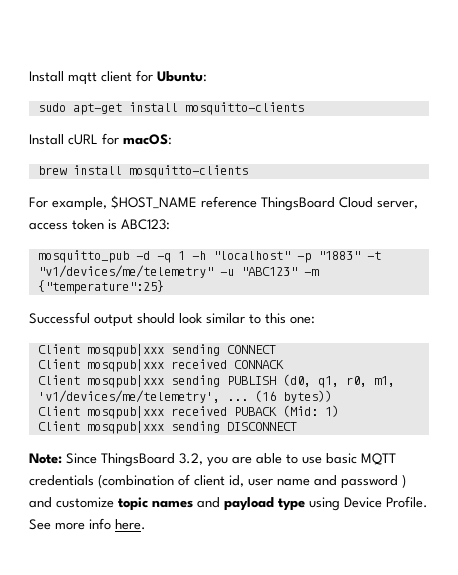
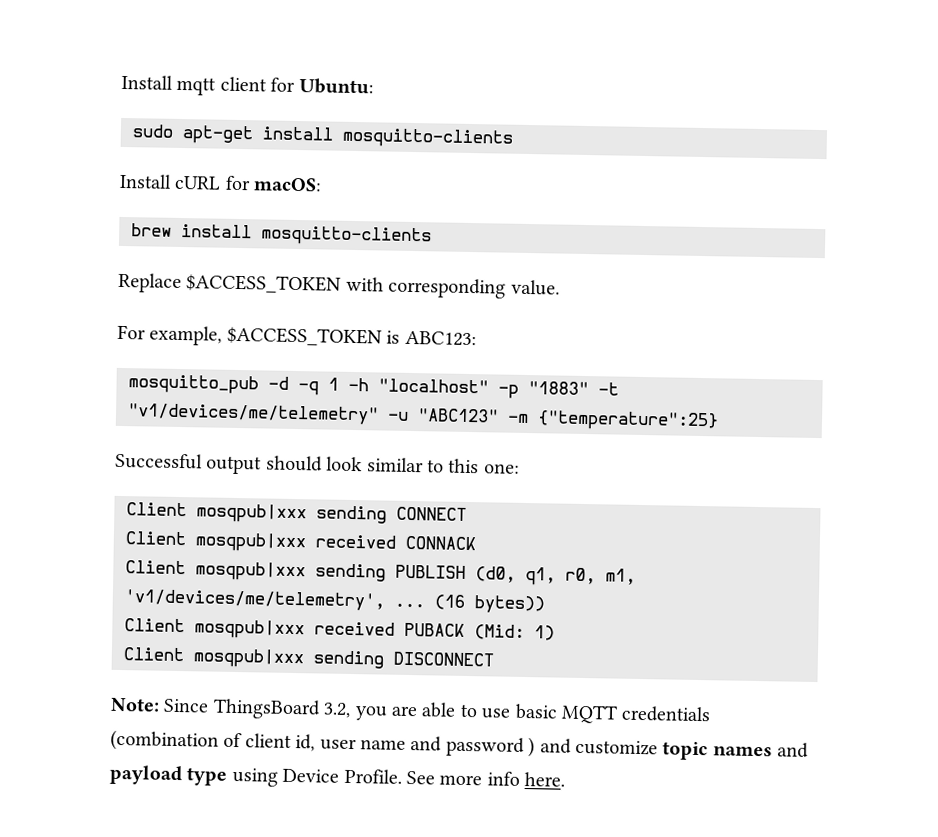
[29,195,418,211] [29,219,104,230] For example, $HOST_NAME reference ThingsBoard Cloud server, access token -> [118,272,560,299] [117,324,382,347] Replace $ACCESS_TOKEN with corresponding value. // For example, $ACCESS_TOKEN

